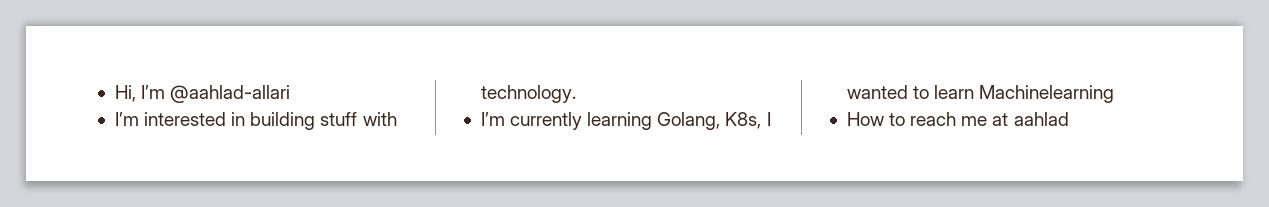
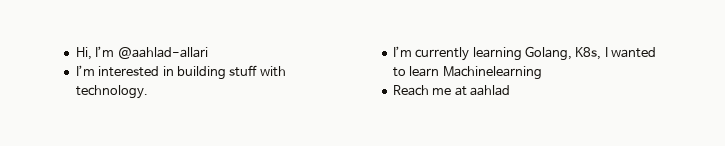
[846,112,957,126] How to reach -> [392,85,429,96] Reach

